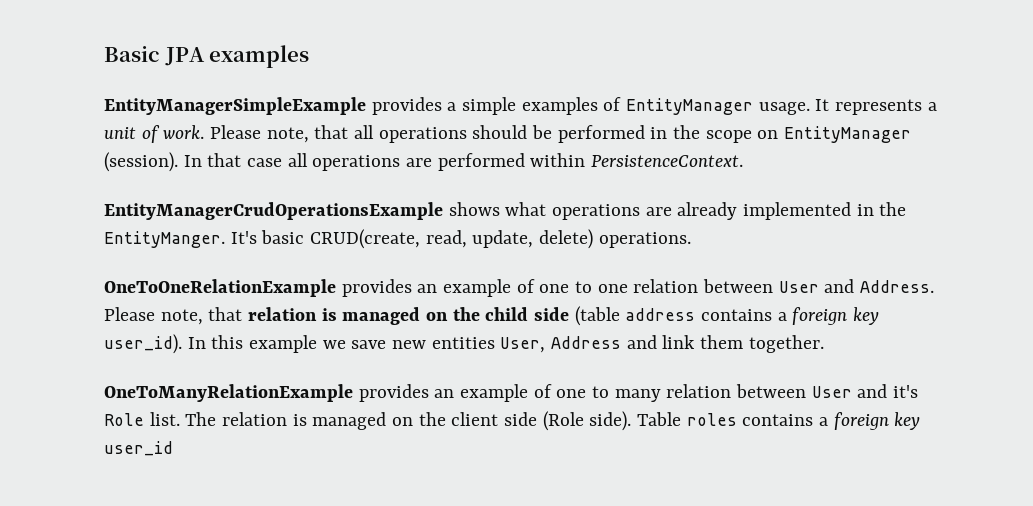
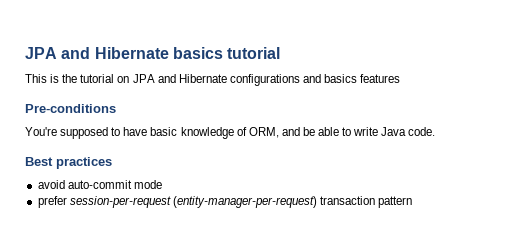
[104,45,310,68] [104,97,937,115] [104,125,912,143] [104,152,744,172] [104,202,907,220] [104,229,691,249] [104,279,935,297] [104,306,880,326] [104,334,824,354] [104,384,919,402] [104,411,921,431] [104,441,173,456] Basic JPA examples // EntityManagerSimpleExample provides a simple examples of EntityManager usage. It represents a unit of work. Please note, that all operations should be performed in the scope on EntityManager (session). In that case all operations are performed within PersistenceContext. // EntityManagerCrudOperationsExample shows what operations are already implemented in the EntityManger. It's basic CRUD(create, read, update, delete) operations. // OneToOneRelationExample provides an example of one to one relation between User and Address. Please note, that relation is managed on the child side (table address contains a foreign key user_id). In this example we save new entities User, Address and link them together. // OneToManyRelationExample provides an example of one to many relation between User and it's Role list. The relation is managed on the client side (Role side). Table roles contains a foreign key user_id -> [25,47,281,59] [25,74,401,86] [25,104,116,113] [25,127,436,139] [25,157,112,169] [37,180,162,189] [37,196,413,208] JPA and Hibernate basics tutorial // This is the tutorial on JPA and Hibernate configurations and basics features // Pre-conditions // You're supposed to have basic knowledge of ORM, and be able to write Java code. // Best practices // avoid auto-commit mode // prefer session-per-request (entity-manager-per-request) transaction pattern

